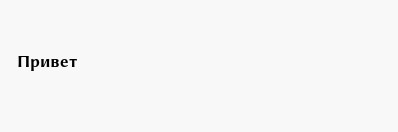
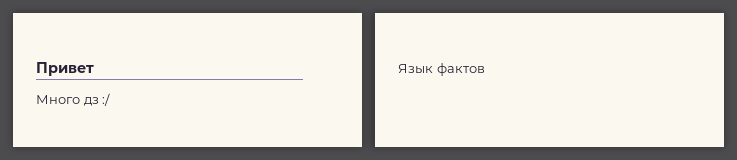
(77, 63) none -> [36,93,111,106] [398,63,485,76] // Много дз :/ // Язык фактов

